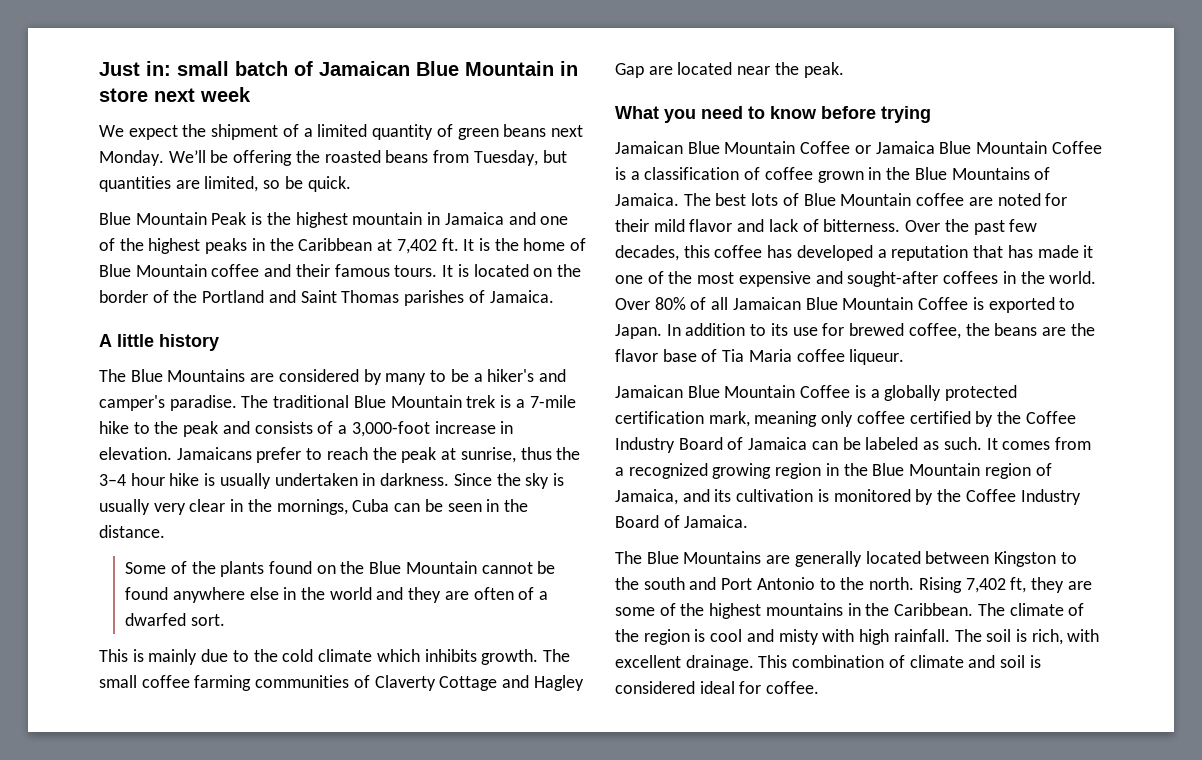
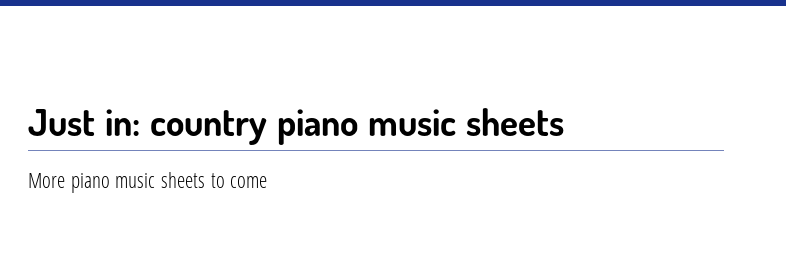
[177,61,578,76] [99,87,251,102] [99,124,583,140] [99,150,567,166] [99,176,351,192] [99,212,569,228] [99,238,587,254] [99,264,581,277] [99,290,554,306] [99,334,219,351] [99,369,566,385] [99,395,576,411] [99,421,514,437] [99,447,581,463] [99,473,564,489] [99,499,528,515] [99,525,165,538] [125,561,556,577] [125,587,549,603] [125,613,225,626] [99,649,570,665] [99,675,584,691] [615,62,844,78] [615,106,931,123] [615,141,1102,154] [615,167,1051,183] [615,193,1068,206] [615,219,1038,235] [615,245,1094,261] [615,271,1097,287] [615,297,1076,313] [615,323,1095,339] [615,349,905,365] [615,385,1018,401] [615,411,1076,427] [615,437,1091,453] [615,463,1052,479] [615,489,1081,505] [615,515,749,528] [615,551,1077,567] [615,577,1092,593] [615,603,1085,619] [615,629,1100,645] [615,655,1041,671] [615,681,820,694] small batch of Jamaican Blue Mountain in store next week // We expect the shipment of a limited quantity of green beans next Monday. We’ll be offering the roasted beans from Tuesday, but quantities are limited, so be quick. // Blue Mountain Peak is the highest mountain in Jamaica and one of the highest peaks in the Caribbean at 7,402 ft. It is the home of Blue Mountain coffee and their famous tours. It is located on the border of the Portland and Saint Thomas parishes of Jamaica. // A little history // The Blue Mountains are considered by many to be a hiker's and camper's paradise. The traditional Blue Mountain trek is a 7-mile hike to the peak and consists of a 3,000-foot increase in elevation. Jamaicans prefer to reach the peak at sunrise, thus the 3–4 hour hike is usually undertaken in darkness. Since the sky is usually very clear in the mornings, Cuba can be seen in the distance. // Some of the plants found on the Blue Mountain cannot be found anywhere else in the world and they are often of a dwarfed sort. // This is mainly due to the cold climate which inhibits growth. The small coffee farming communities of Claverty Cottage and Hagley Gap are located near the peak. // What you need to know before trying // Jamaican Blue Mountain Coffee or Jamaica Blue Mountain Coffee is a classification of coffee grown in the Blue Mountains of Jamaica. The best lots of Blue Mountain coffee are noted for their mild flavor and lack of bitterness. Over the past few decades, this coffee has developed a reputation that has made it one of the most expensive and sought-after coffees in the world. Over 80% of all Jamaican Blue Mountain Coffee is exported to Japan. In addition to its use for brewed coffee, the beans are the flavor base of Tia Maria coffee liqueur. // Jamaican Blue Mountain Coffee is a globally protected certification mark, meaning only coffee certified by the Coffee Industry Board of Jamaica can be labeled as such. It comes from a recognized growing region in the Blue Mountain region of Jamaica, and its cultivation is monitored by the Coffee Industry Board of Jamaica. // The Blue Mountains are generally located between Kingston to the south and Port Antonio to the north. Rising 7,402 ft, they are some of the highest mountains in the Caribbean. The climate of the region is cool and misty with high rainfall. The soil is rich, with excellent drainage. This combination of climate and soil is considered ideal for coffee. -> [149,108,564,145] [28,172,268,193] country piano music sheets // More piano music sheets to come

